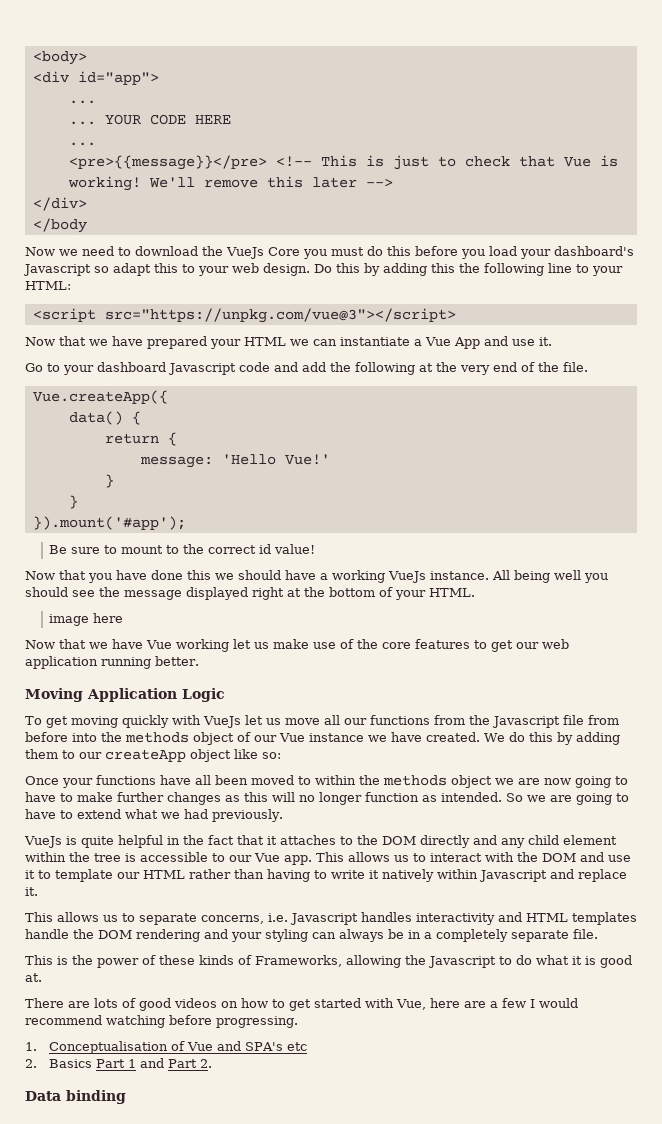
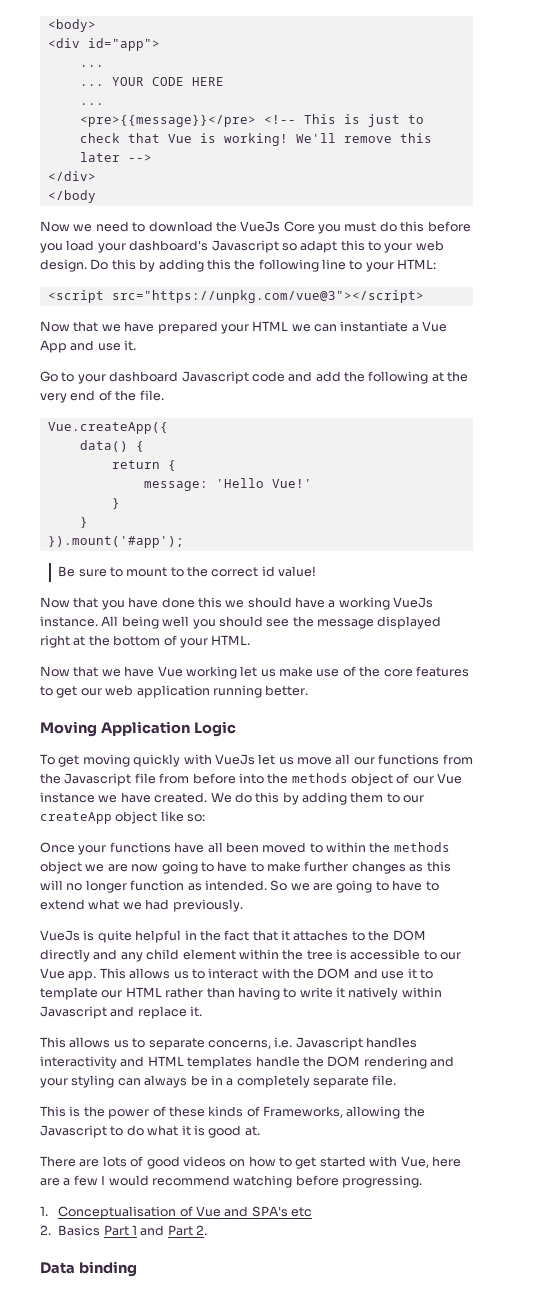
[49,613,124,626] // image here -> (251, 640) none

